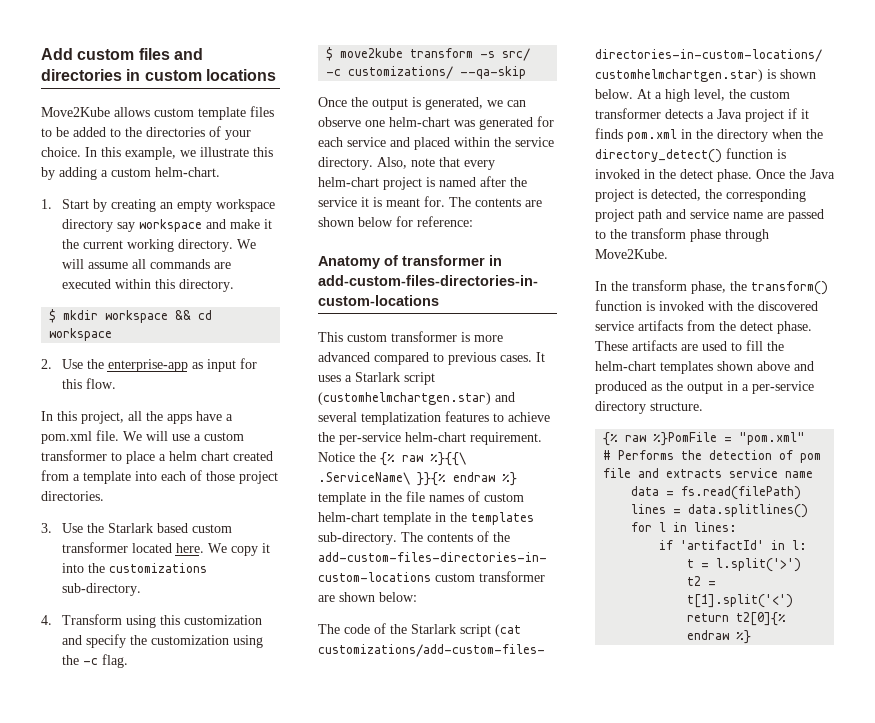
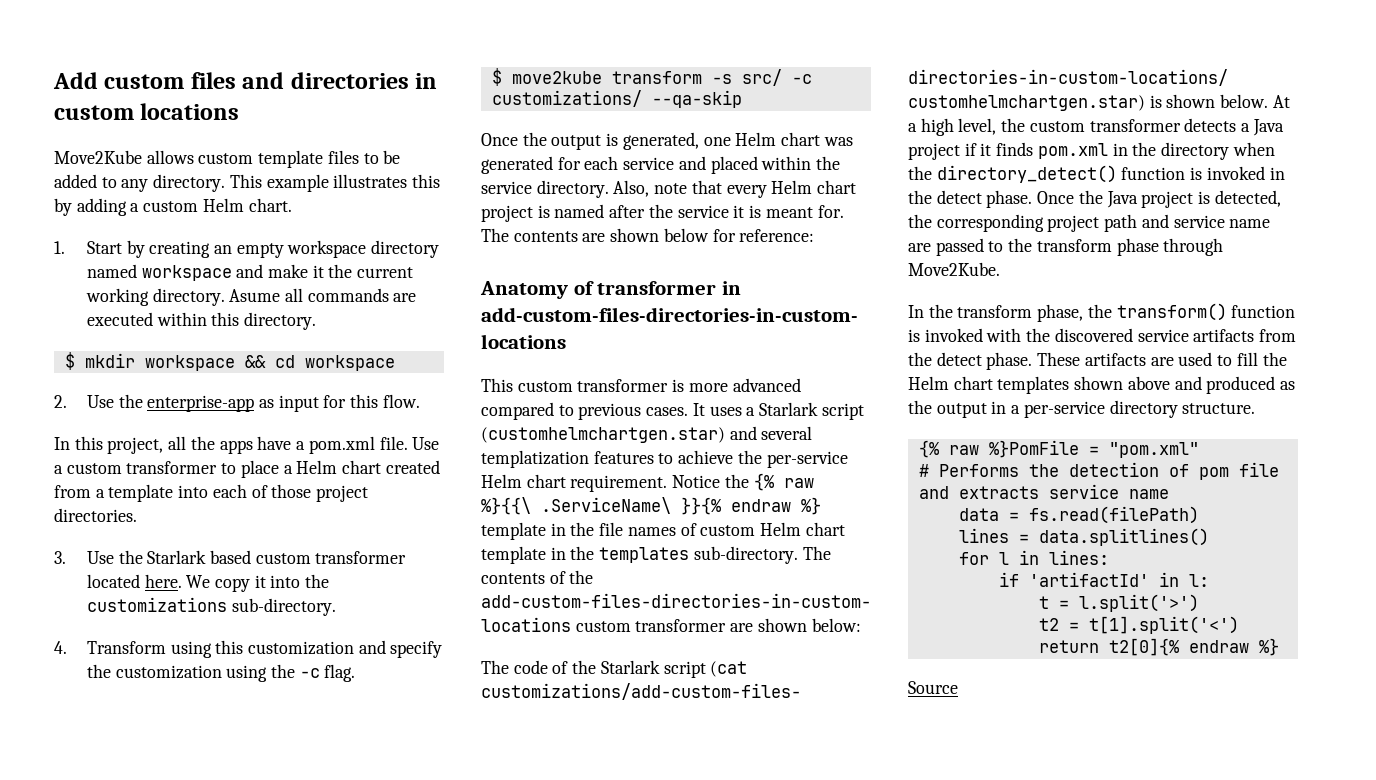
[125,126,251,140] [41,147,249,160] the directories of your choice. In this example, we illustrate -> [121,174,408,192] any directory. This example illustrates
[155,167,220,177] helm-chart. -> [202,198,292,212] Helm chart.
[116,222,135,232] say -> [86,264,137,278] named
[236,239,256,249] [61,259,128,269] We will assume -> [229,289,281,302] Asume
[123,431,190,441] We will use -> [412,437,440,450] Use
[169,451,197,461] helm -> [296,460,338,474] Helm
[487,100,526,107] [318,117,450,127] we can observe one helm-chart -> [703,132,821,146] one Helm chart
[318,177,379,187] helm-chart -> [771,180,857,194] Helm chart
[405,432,466,442] helm-chart -> [481,474,566,488] Helm chart
[318,512,379,522] helm-chart -> [760,522,845,536] Helm chart
[595,361,656,371] helm-chart -> [908,376,993,390] Helm chart
(752, 637) none -> [908,681,958,694] // Source

